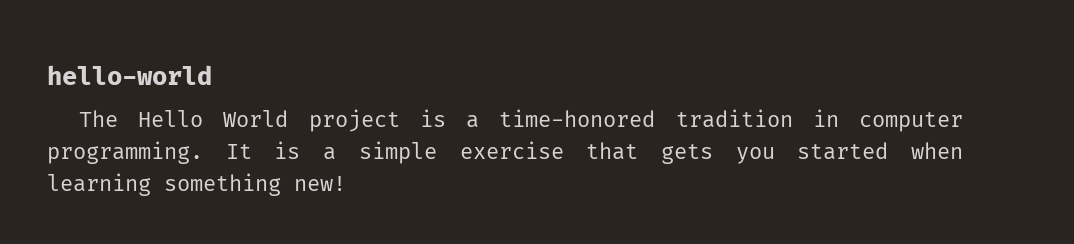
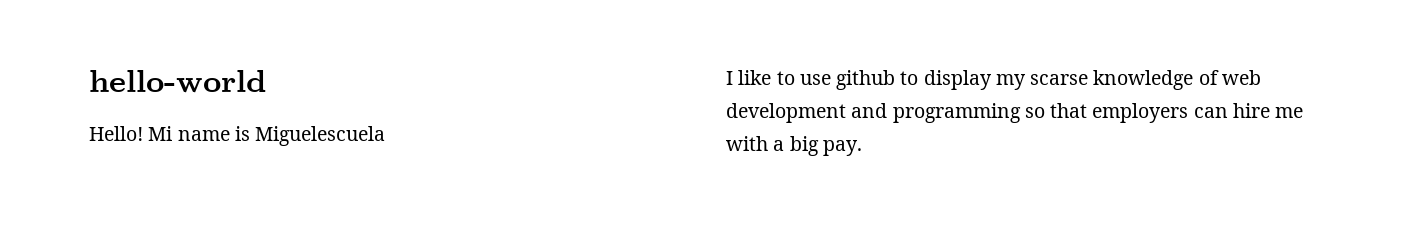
[78,109,964,132] [47,141,964,164] [47,173,346,196] The Hello World project is a time-honored tradition in computer programming. It is a simple exercise that gets you started when learning something new! -> [89,126,386,146] [726,70,1261,90] [726,103,1304,123] [726,136,862,156] Hello! Mi name is Miguelescuela // I like to use github to display my scarse knowledge of web development and programming so that employers can hire me with a big pay.

